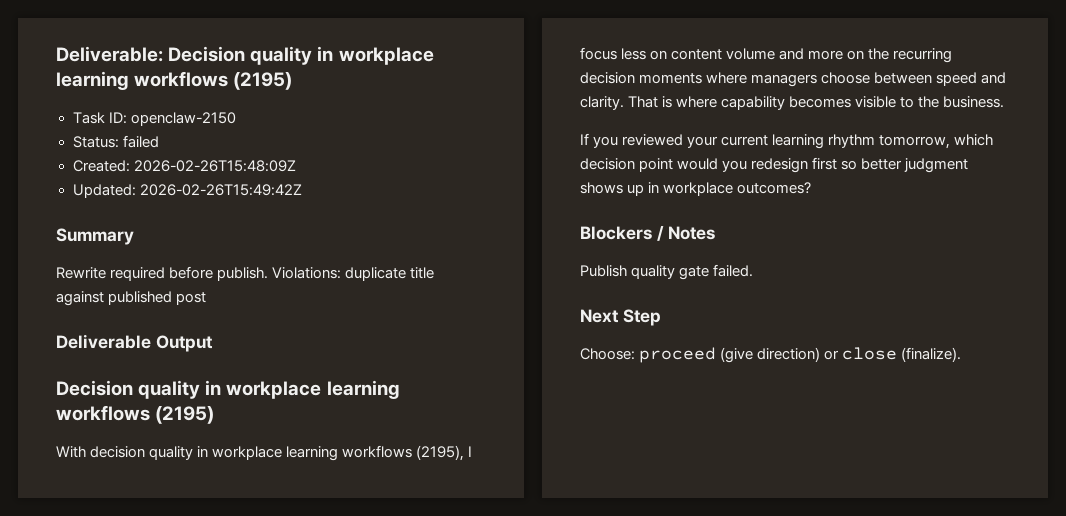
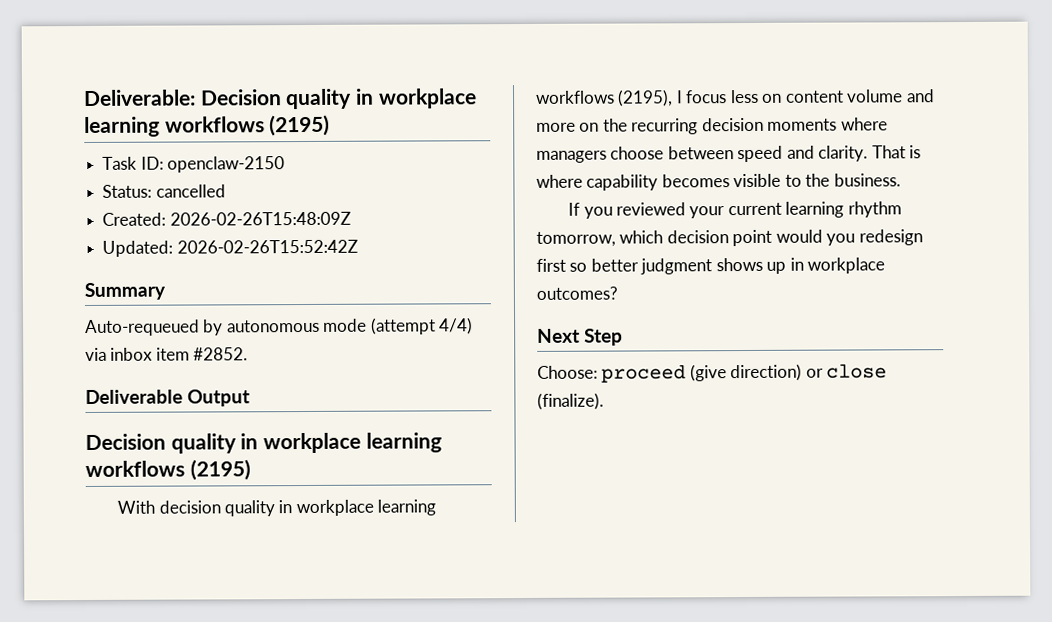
[122,135,159,148] failed -> [155,184,226,198] cancelled
[139,184,302,196] 2026-02-26T15:49:42Z -> [176,239,358,254] 2026-02-26T15:52:42Z
[56,266,435,281] [56,291,207,306] Rewrite required before publish. Violations: duplicate title against published post -> [85,317,474,337] [85,347,249,362] Auto-requeued by autonomous mode (attempt 4/4) via inbox item #2852.
[580,226,716,241] [580,264,754,280] // Blockers / Notes // Publish quality gate failed. -> (618, 293) none

